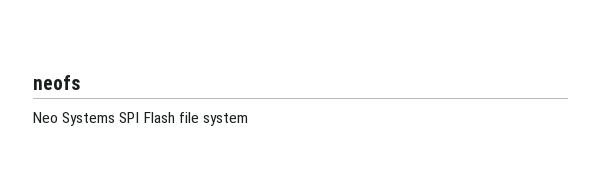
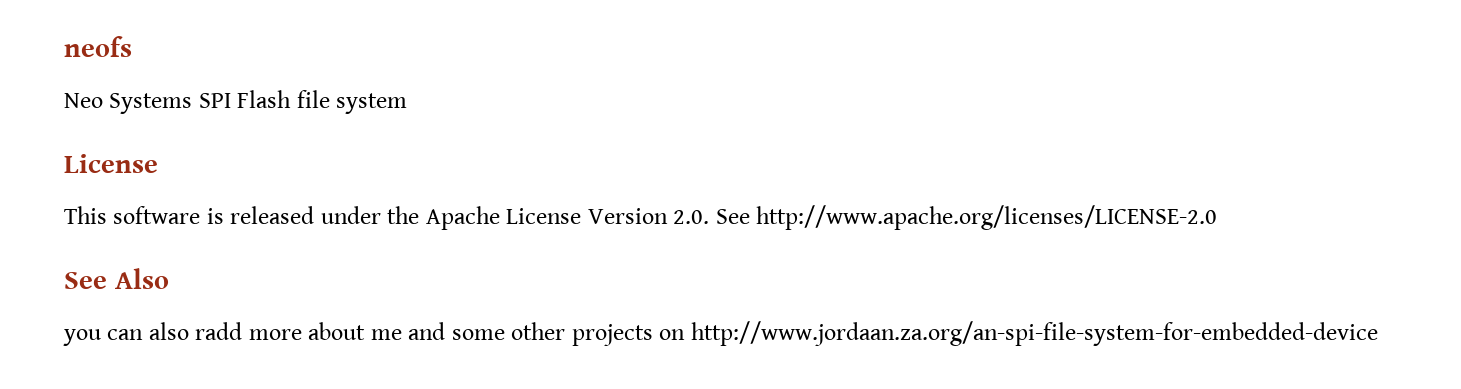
(248, 119) none -> [64,154,158,173] [64,205,1218,230] [64,268,169,289] [63,321,1378,346] // License // This software is released under the Apache License Version 2.0. See http://www.apache.org/licenses/LICENSE-2.0 // See Also // you can also radd more about me and some other projects on http://www.jordaan.za.org/an-spi-file-system-for-embedded-device

